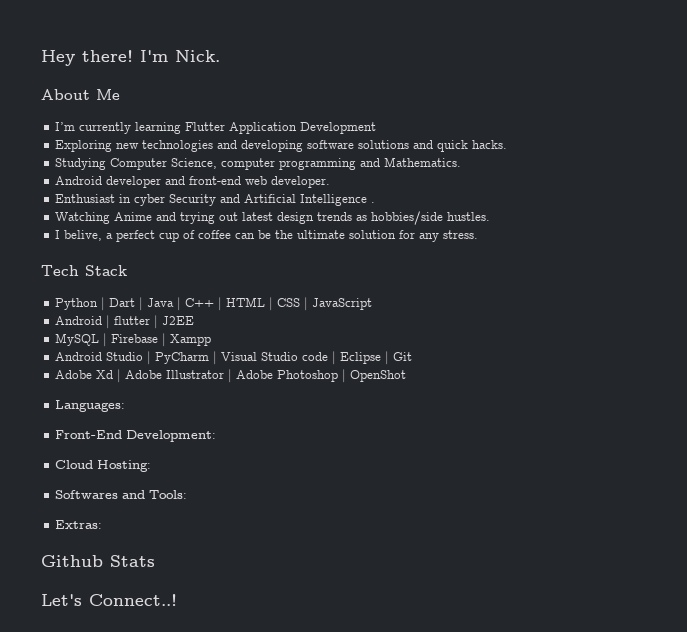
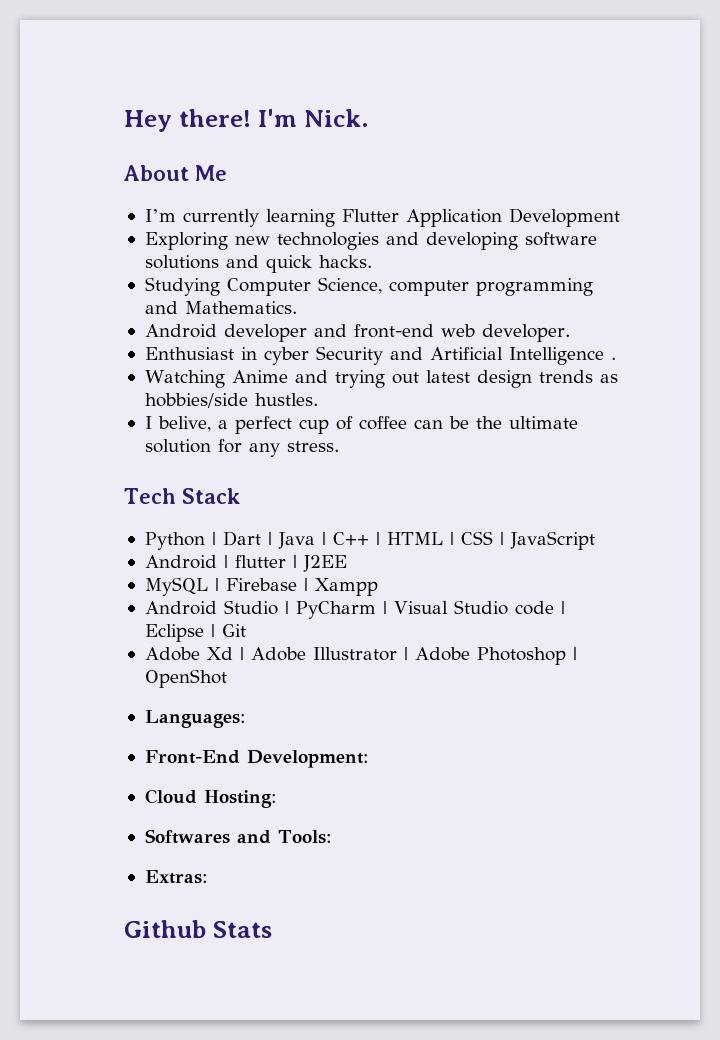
[41,594,177,606] // Let's Connect..! -> (272, 929) none

